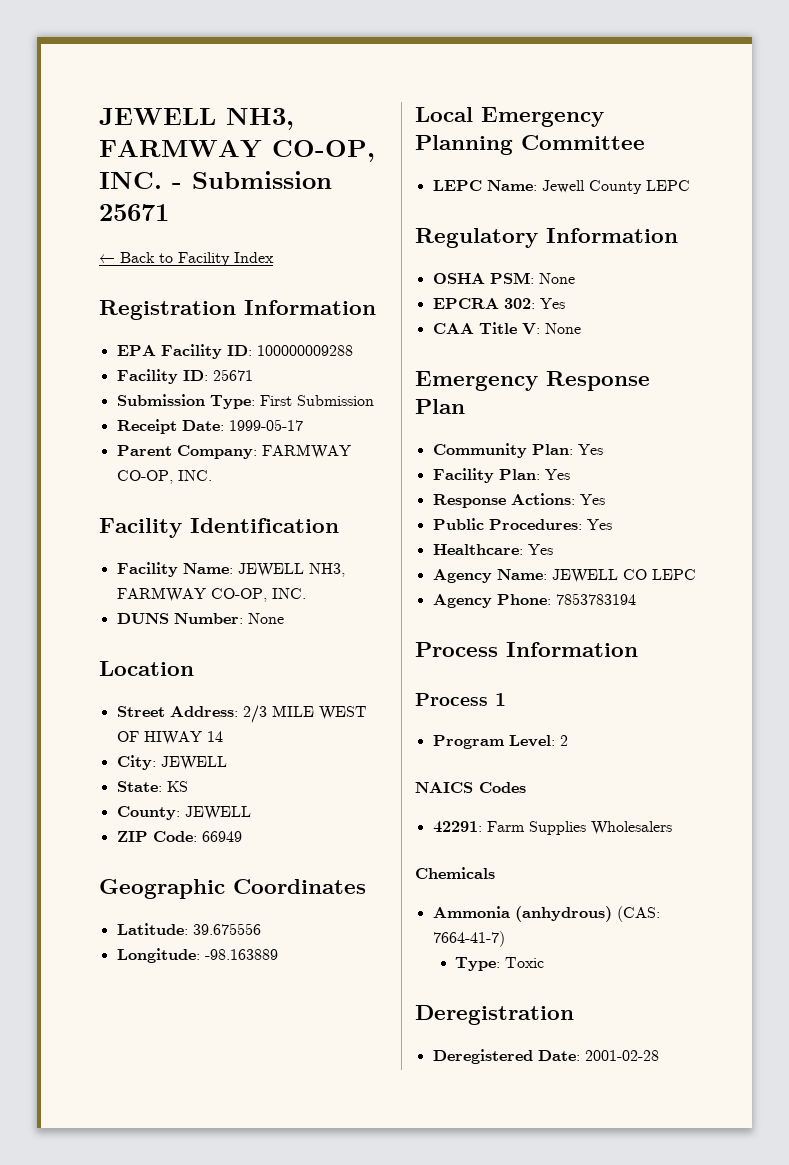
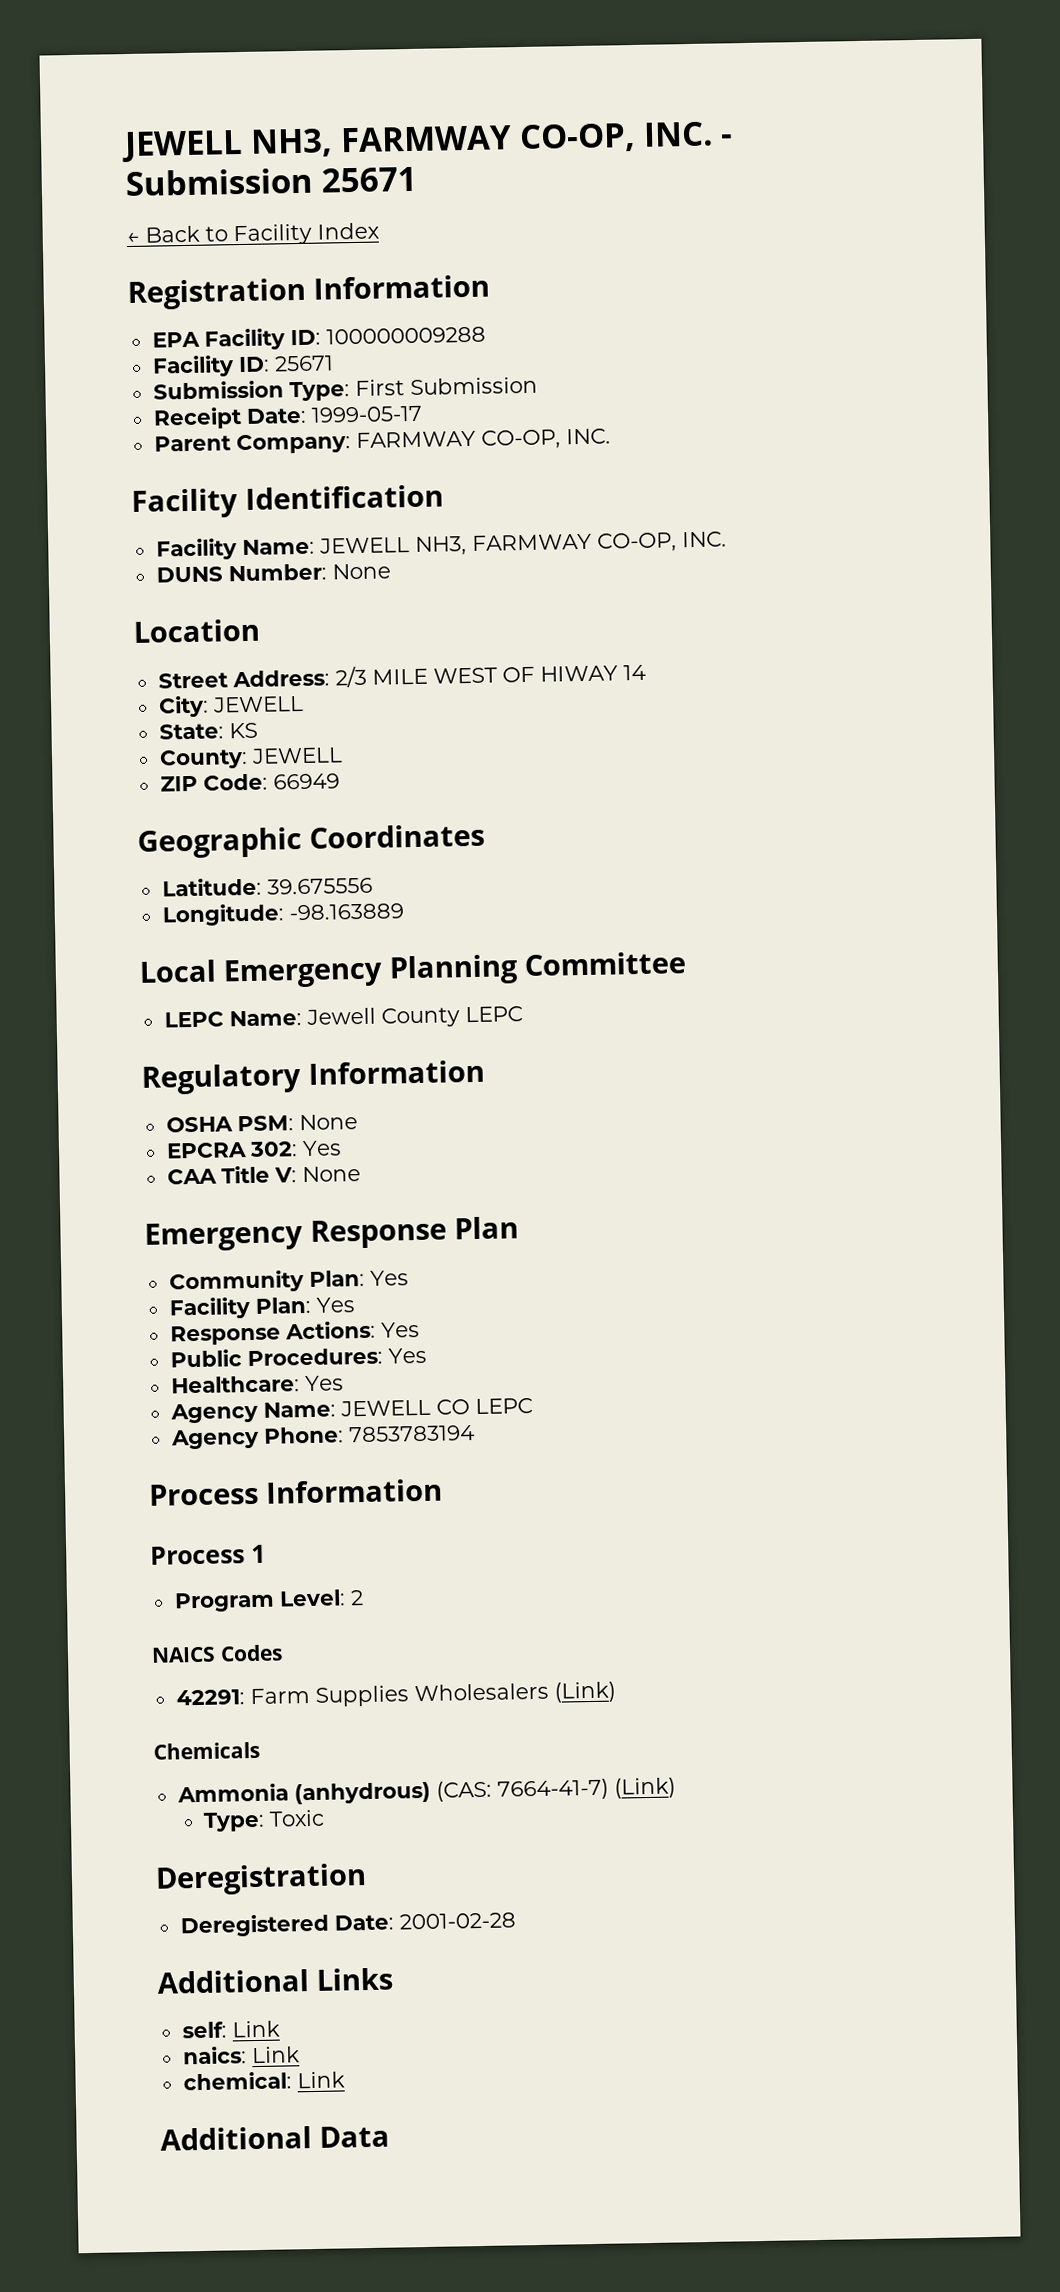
(672, 828) none -> [553,1681,616,1703] (Link)
(505, 939) none -> [613,1777,676,1799] (Link)
(659, 1055) none -> [157,1967,393,1994] [181,2020,280,2039] [181,2046,300,2065] [182,2071,345,2091] [160,2125,390,2151] // Additional Links // self: Link // naics: Link // chemical: Link // Additional Data

